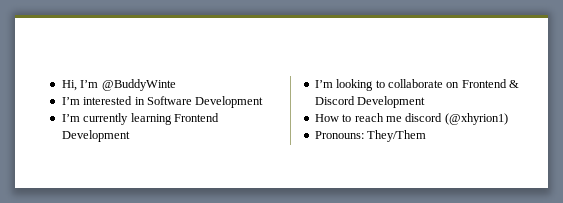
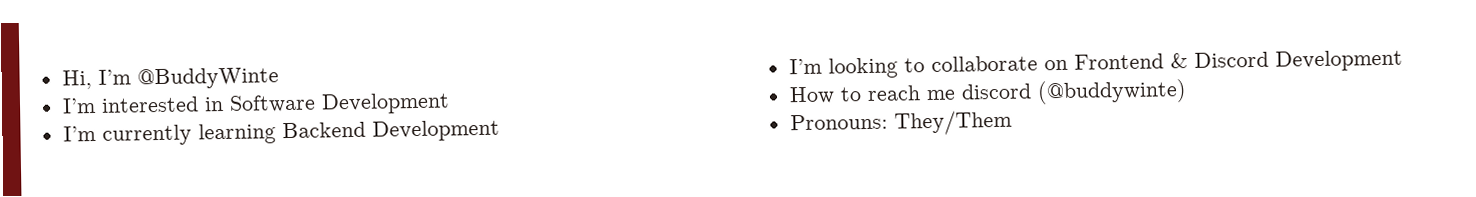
[173,113,219,122] Frontend -> [281,121,366,139] Backend
[444,113,508,125] (@xhyrion1) -> [1036,79,1187,105] (@buddywinte)

